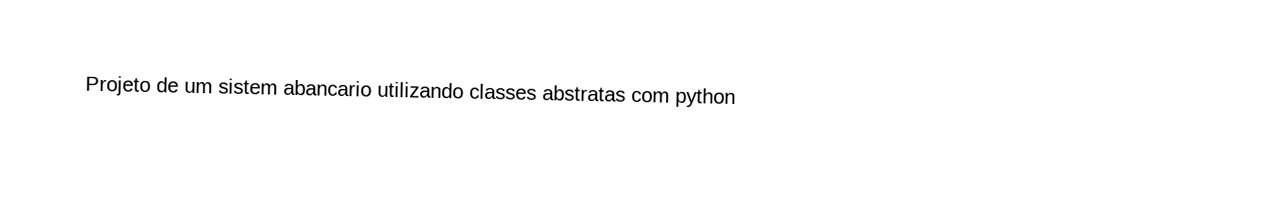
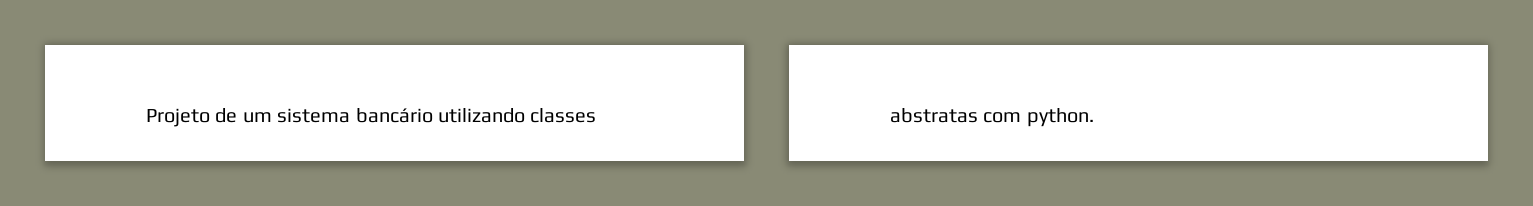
[218,78,372,97] sistem abancario -> [277,108,433,123] sistema bancário
[675,87,736,108] python -> [1026,108,1094,127] python.

